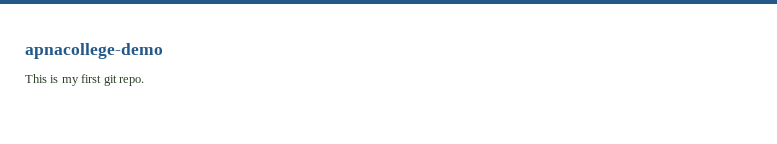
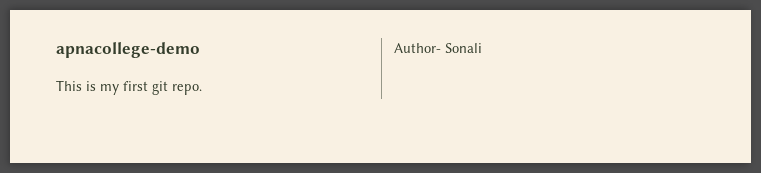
(144, 81) none -> [394,43,482,53] // Author- Sonali

